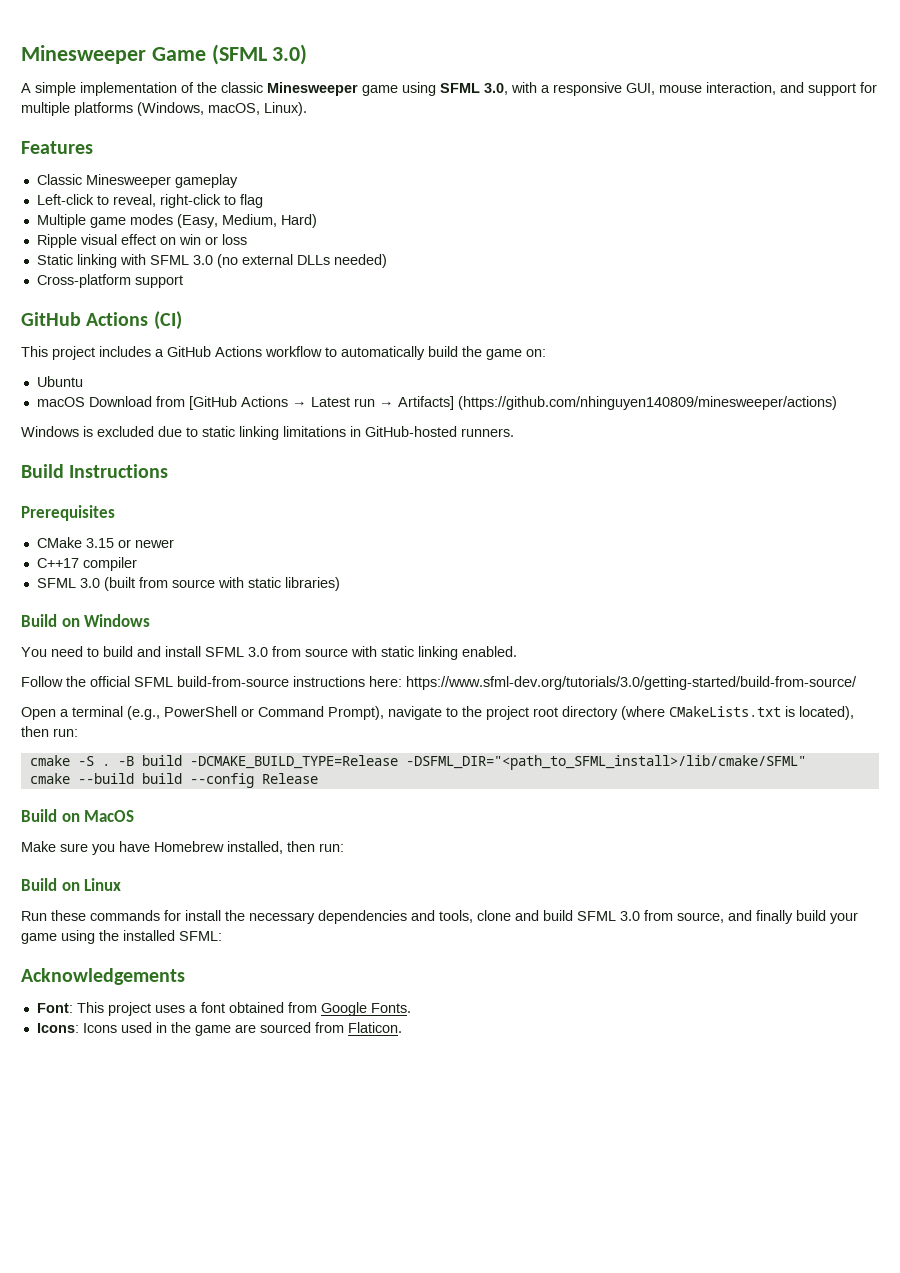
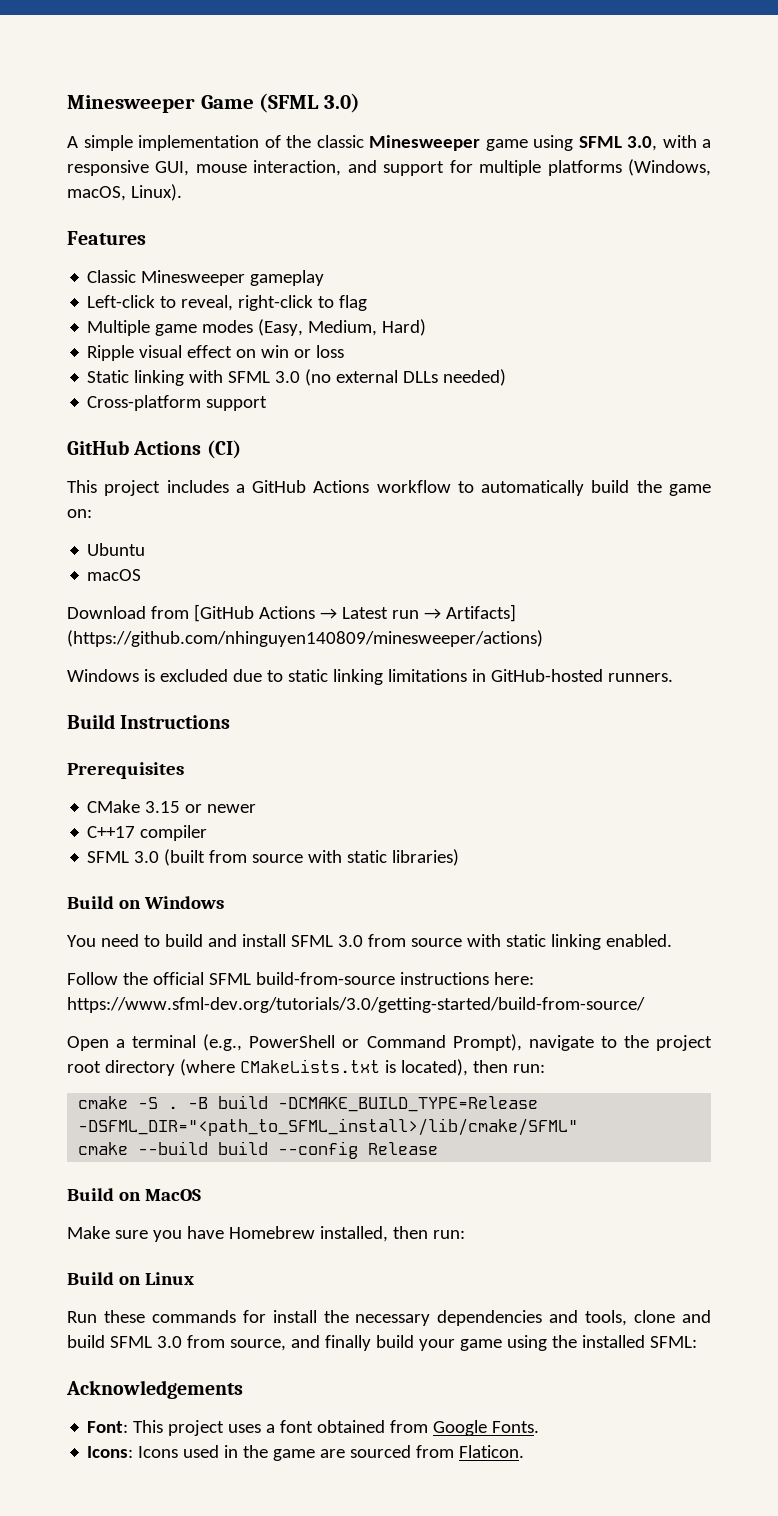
(85, 402) none -> (142, 575) //

